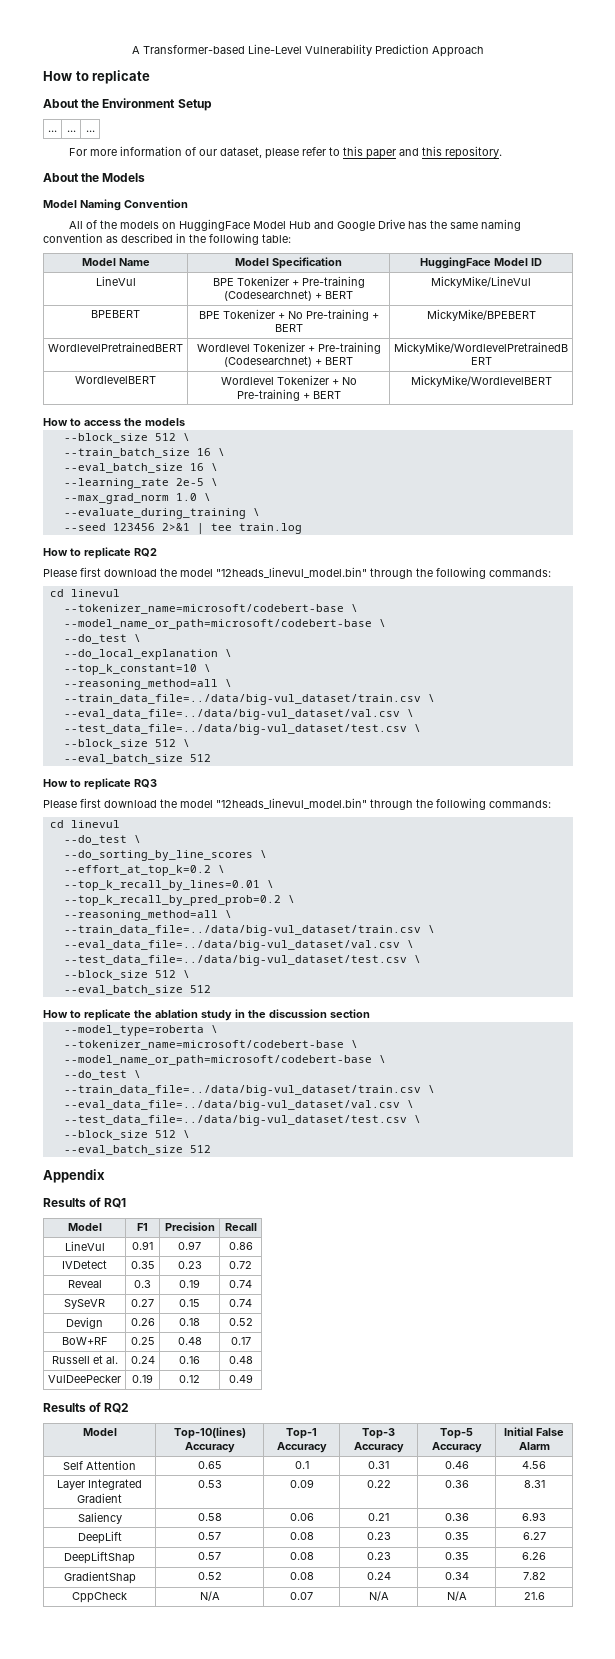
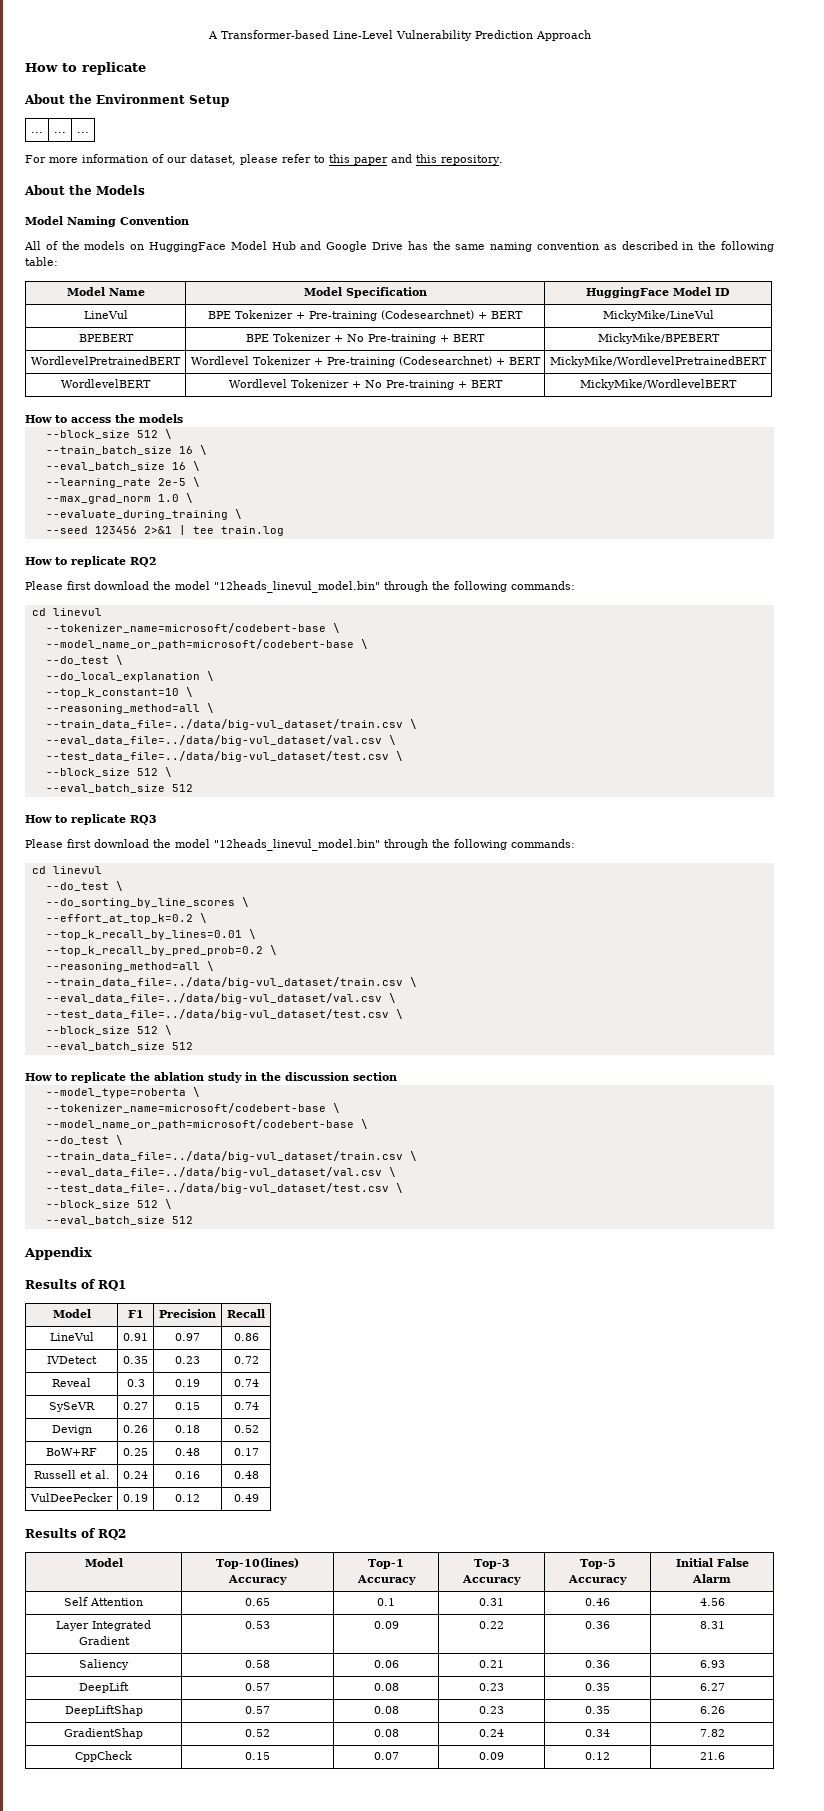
[199,1591,220,1601] N/A -> [245,1752,270,1760] 0.15
[368,1591,389,1601] [446,1591,467,1601] N/A | N/A -> [479,1752,504,1760] [585,1752,610,1760] 0.09 | 0.12

